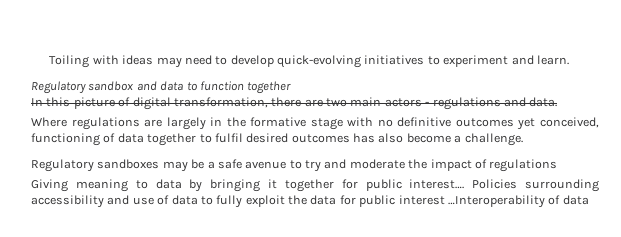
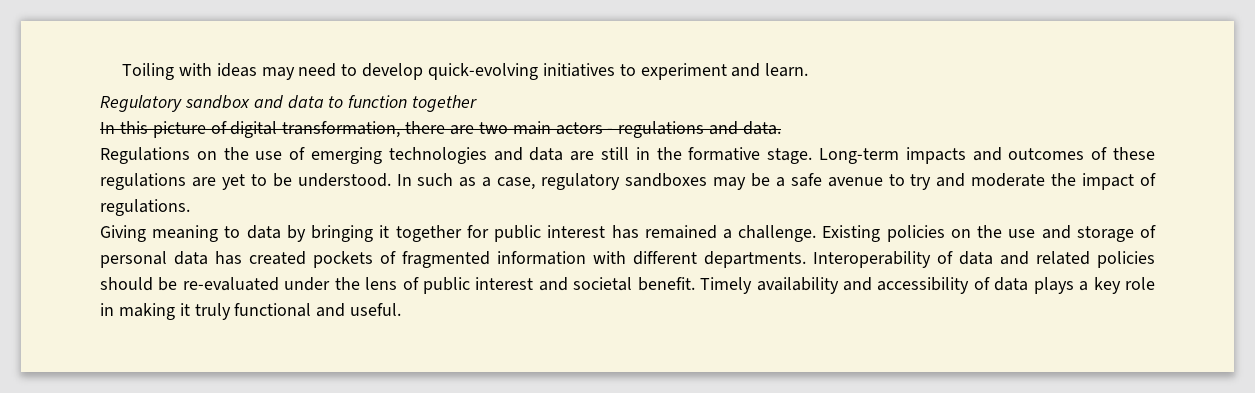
[31,117,600,130] [31,133,523,146] [31,159,94,172] Where regulations are largely in the formative stage with no definitive outcomes yet conceived, functioning of data together to fulfil desired outcomes has also become a challenge. // Regulatory -> [100,147,1155,164] [100,173,621,190] Regulations on the use of emerging technologies and data are still in the formative stage. Long-term impacts and outcomes of these regulations are yet to be understood. In such as a case, regulatory
[489,159,558,172] regulations -> [100,199,190,216] regulations.
[409,179,599,192] [31,195,589,208] interest…. Policies surrounding accessibility and use of data to fully exploit the data for public interest …Interoperability of data -> [547,225,1157,242] [100,251,1155,268] [100,277,1156,294] [100,303,402,320] interest has remained a challenge. Existing policies on the use and storage of personal data has created pockets of fragmented information with different departments. Interoperability of data and related policies should be re-evaluated under the lens of public interest and societal benefit. Timely availability and accessibility of data plays a key role in making it truly functional and useful.

